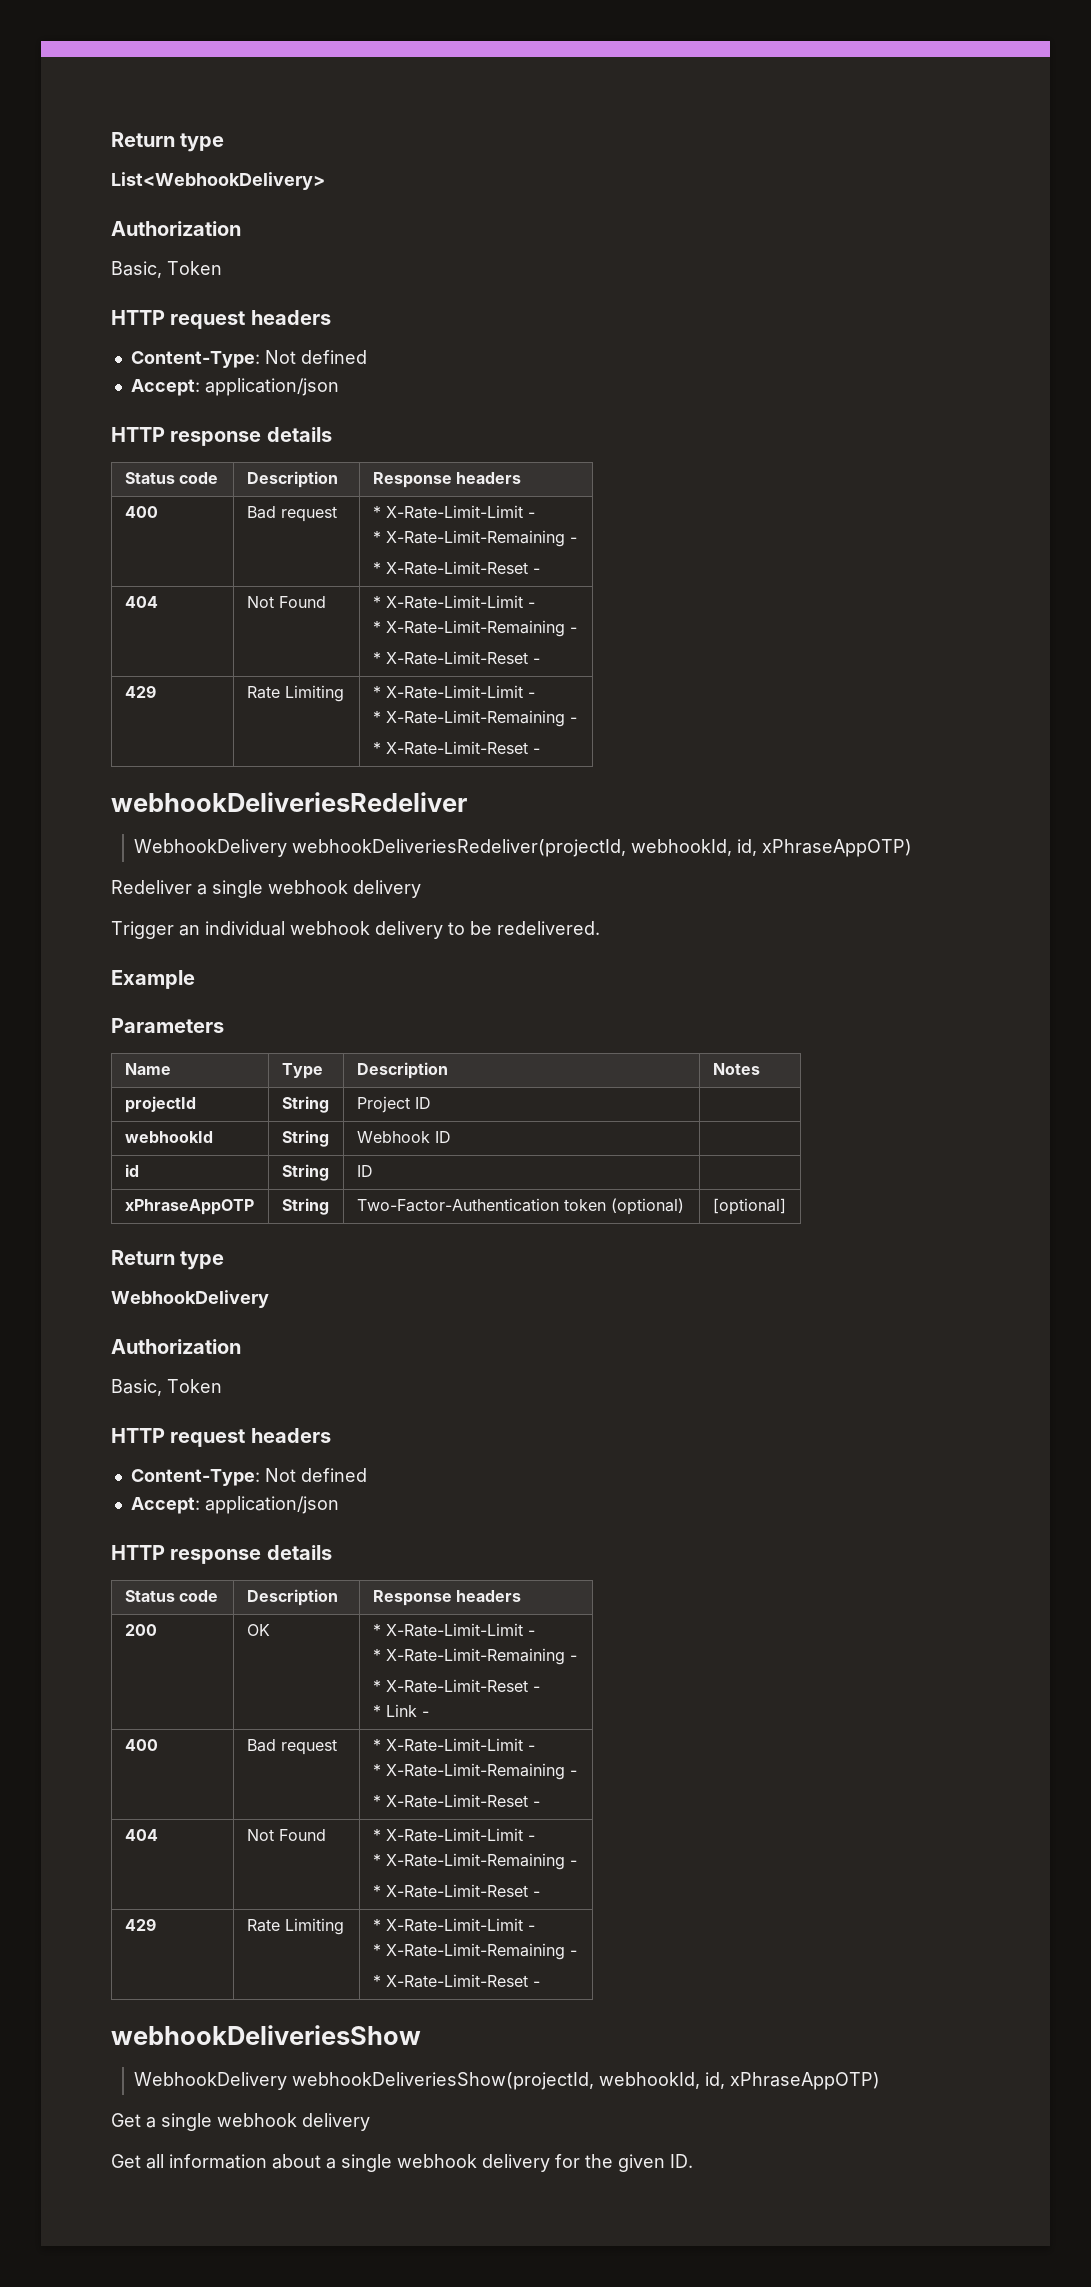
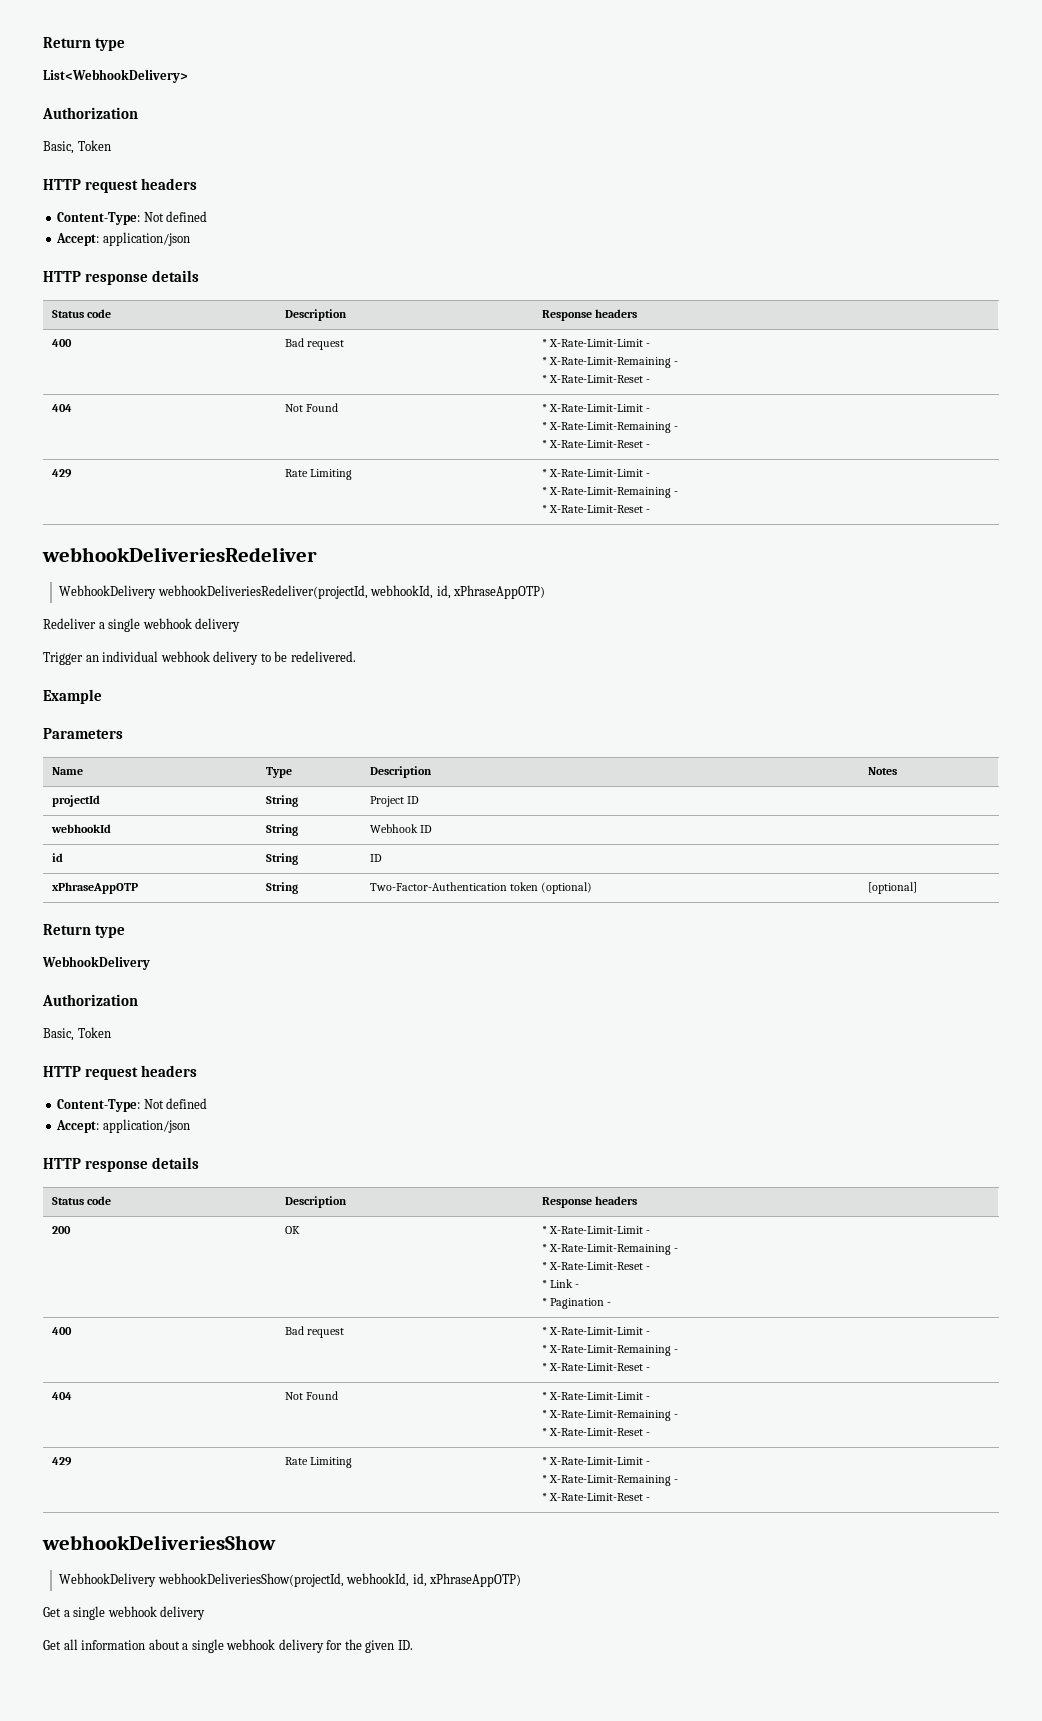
(429, 1714) none -> [541,1298,612,1309] // * Pagination -

